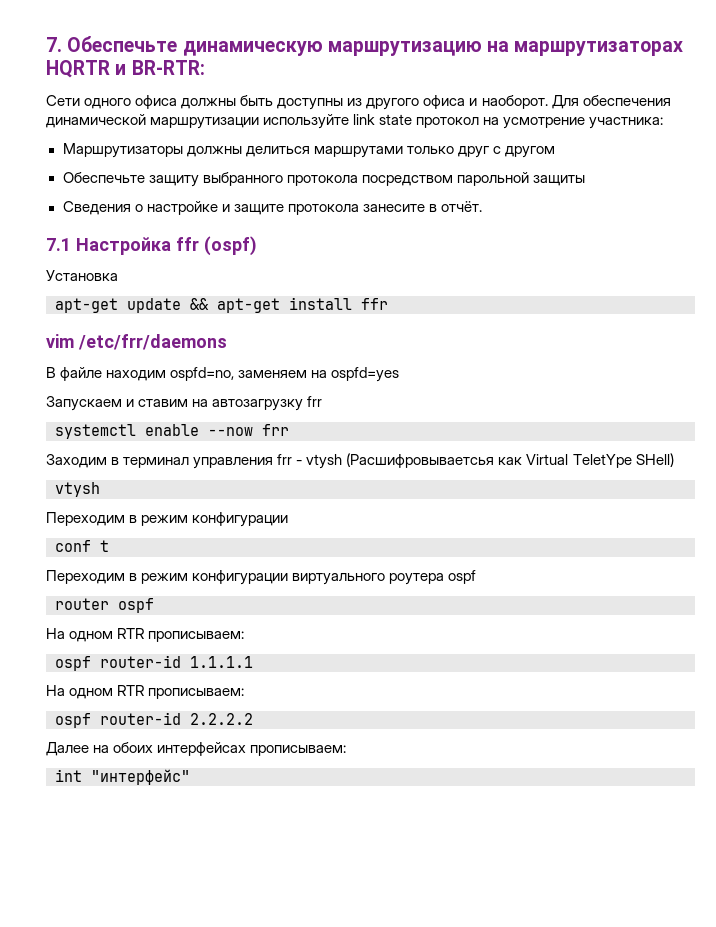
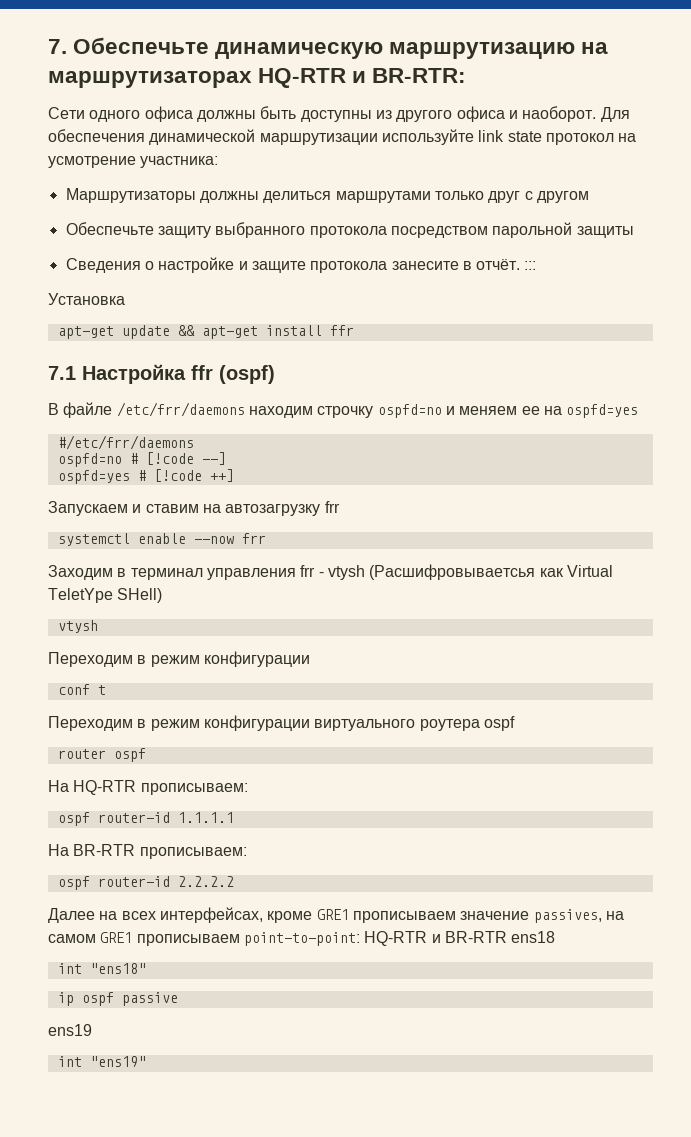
[46,60,110,78] HQRTR -> [258,68,347,88] HQ-RTR
[46,236,257,256] // 7.1 Настройка ffr (ospf) -> [524,261,537,270] :::
[46,334,227,350] [46,367,400,382] vim /etc/frr/daemons // В файле находим ospfd=no, заменяем на ospfd=yes -> [48,364,275,384] [48,402,639,418] [57,435,194,450] [57,452,226,467] [57,469,234,484] 7.1 Настройка ffr (ospf) // В файле /etc/frr/daemons находим строчку ospfd=no и меняем ее на ospfd=yes // #/etc/frr/daemons // ospfd=no # [!code --] // ospfd=yes # [!code ++]
[69,628,145,642] одном RTR -> [73,780,137,795] HQ-RTR
[69,685,145,699] одном RTR -> [73,844,136,856] BR-RTR
[113,742,347,756] [55,769,190,785] обоих интерфейсах прописываем: // int "интерфейс" -> [121,907,624,923] [48,931,556,946] [57,963,146,974] [57,992,178,1006] [48,1024,92,1036] [57,1056,146,1067] всех интерфейсах, кроме GRE1 прописываем значение passives, на самом GRE1 прописываем point-to-point: HQ-RTR и BR-RTR ens18 // int "ens18" // ip ospf passive // ens19 // int "ens19"

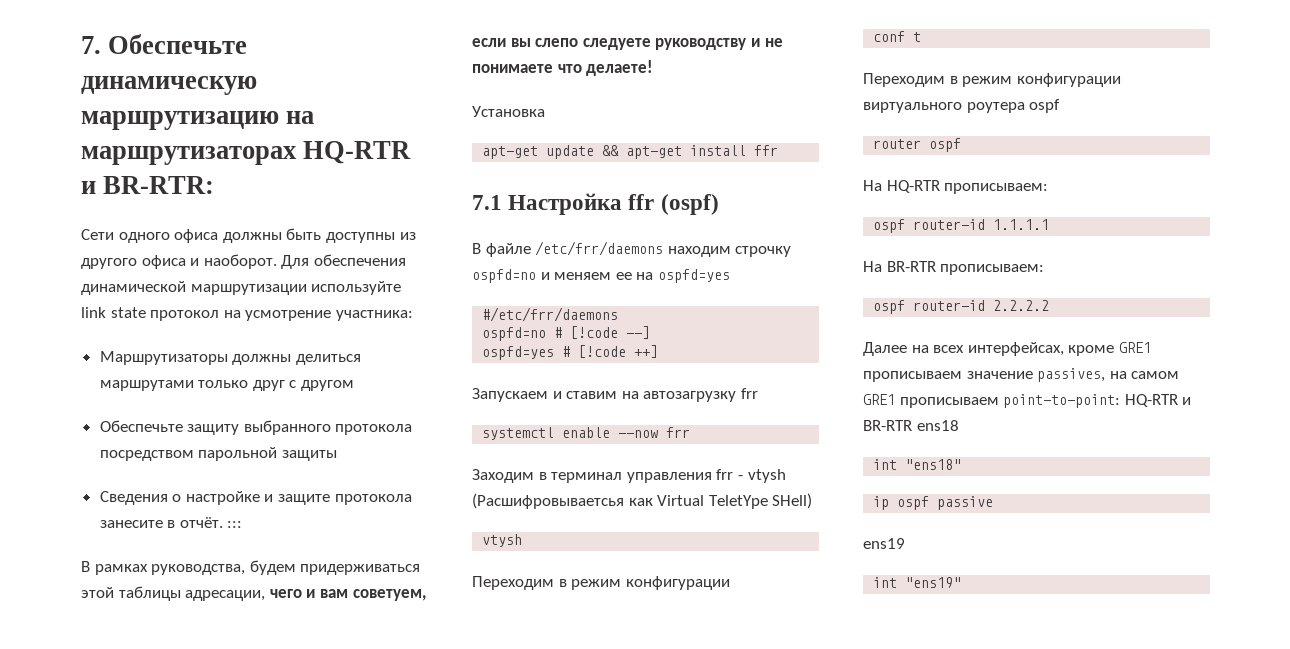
(537, 265) none -> [81,560,421,575] [81,586,426,601] [472,38,783,50] [472,60,654,76] // В рамках руководства, будем придерживаться этой таблицы адресации, чего и вам советуем, если вы слепо следуете руководству и не понимаете что делаете!

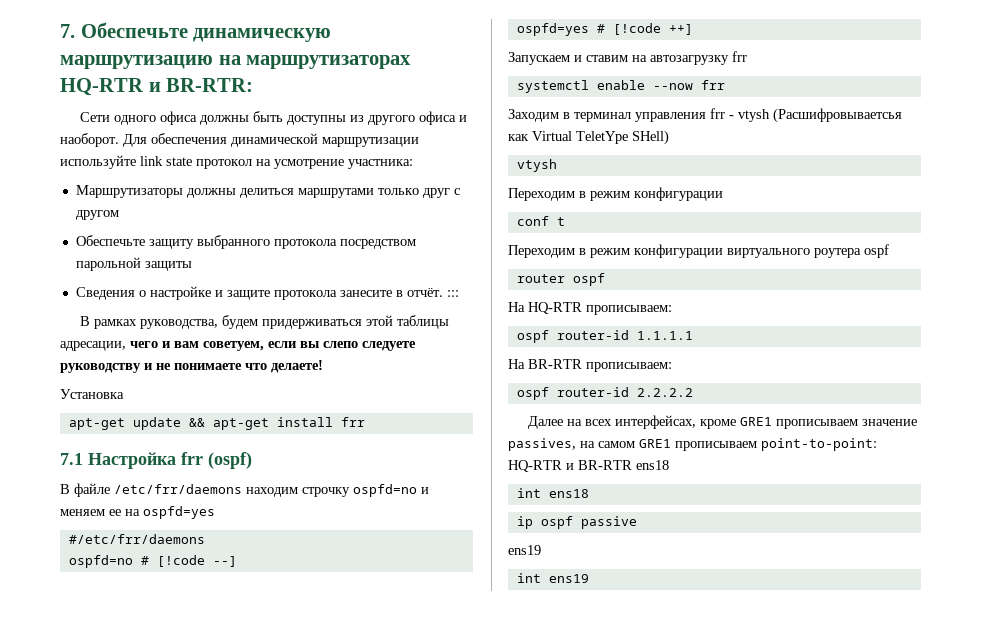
[754,145,779,156] ffr -> [340,417,365,427] frr
[628,194,655,210] ffr -> [181,452,203,465] frr
[905,459,962,470] "ens18" -> [548,489,589,498] ens18
[905,577,962,588] "ens19" -> [548,574,589,583] ens19

